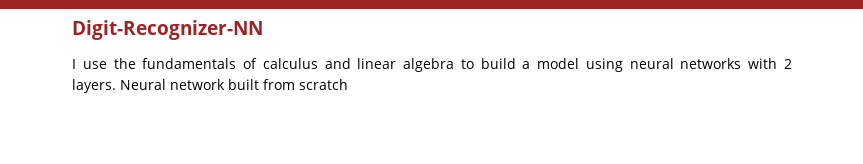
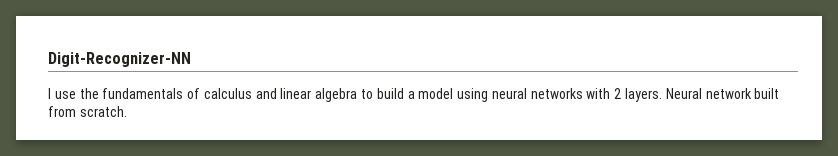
[299,79,348,90] scratch -> [79,106,127,117] scratch.

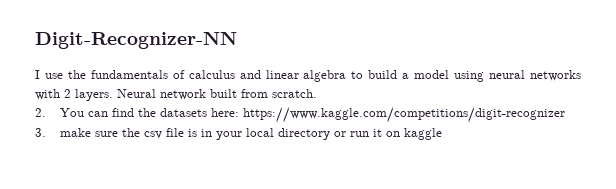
(127, 111) none -> [35,107,565,123] [35,128,442,140] // 2. You can find the datasets here: https://www.kaggle.com/competitions/digit-recognizer // 3. make sure the csv file is in your local directory or run it on kaggle

